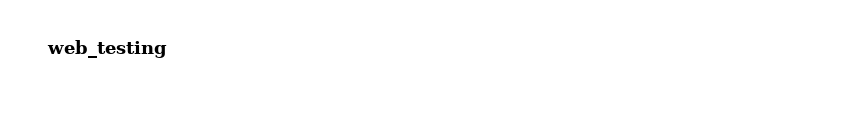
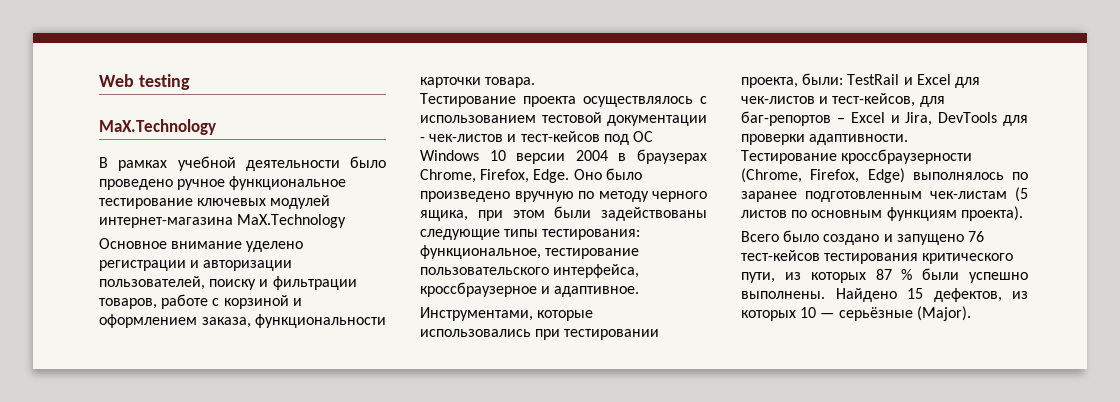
[47,40,167,58] web_testing -> [99,74,190,90] [99,119,216,135] [99,156,386,171] [99,176,347,190] [99,195,331,209] [99,214,347,228] [99,238,304,252] [99,260,293,271] [99,276,357,290] [99,294,302,309] [99,314,386,328] [420,77,536,88] [420,93,707,107] [420,112,707,126] [420,131,653,145] [420,149,707,164] [420,168,642,183] [420,191,707,202] [420,206,707,221] [420,229,641,240] [420,245,640,259] [420,264,640,278] [420,282,640,297] [420,307,594,321] [420,329,660,340] [741,73,980,88] [741,93,945,107] [741,111,1028,126] [741,134,909,145] [741,149,973,164] [741,168,1028,183] [741,187,1028,202] [741,206,1023,221] [741,230,984,245] [741,250,1014,264] [741,268,1028,283] [741,288,1028,302] [741,306,971,321] Web testing // MaX.Technology // В рамках учебной деятельности было проведено ручное функциональное тестирование ключевых модулей интернет-магазина MaX.Technology // Основное внимание уделено регистрации и авторизации пользователей, поиску и фильтрации товаров, работе с корзиной и оформлением заказа, функциональности карточки товара. // Тестирование проекта осуществлялось с использованием тестовой документации - чек-листов и тест-кейсов под ОС Windows 10 версии 2004 в браузерах Chrome, Firefox, Edge. Оно было произведено вручную по методу черного ящика, при этом были задействованы следующие типы тестирования: функциональное, тестирование пользовательского интерфейса, кроссбраузерное и адаптивное. // Инструментами, которые использовались при тестировании проекта, были: TestRail и Excel для чек-листов и тест-кейсов, для баг-репортов – Excel и Jira, DevTools для проверки адаптивности. // Тестирование кроссбраузерности (Chrome, Firefox, Edge) выполнялось по заранее подготовленным чек-листам (5 листов по основным функциям проекта). // Всего было создано и запущено 76 тест-кейсов тестирования критического пути, из которых 87 % были успешно выполнены. Найдено 15 дефектов, из которых 10 — серьёзные (Major).

